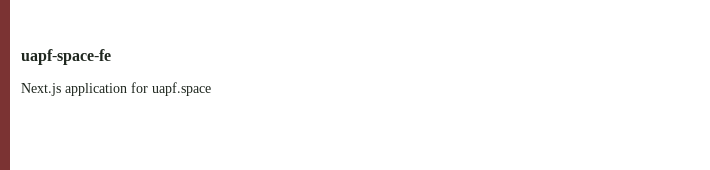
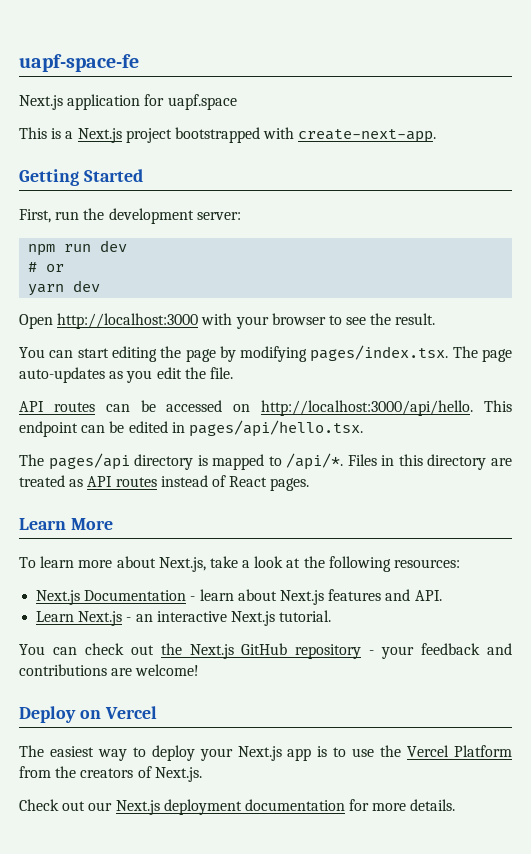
(211, 89) none -> [19,127,437,143] [19,169,143,186] [19,208,241,224] [28,240,128,256] [28,262,65,272] [28,280,101,296] [19,313,436,329] [19,345,512,362] [19,367,233,383] [19,400,512,416] [19,420,363,437] [19,453,512,470] [19,475,310,491] [19,518,113,530] [19,556,461,572] [36,589,442,605] [36,610,332,626] [19,643,513,659] [19,664,200,676] [19,706,157,723] [19,745,512,761] [19,766,202,782] [19,799,456,815] // This is a Next.js project bootstrapped with create-next-app. // Getting Started // First, run the development server: // npm run dev // # or // yarn dev // Open http://localhost:3000 with your browser to see the result. // You can start editing the page by modifying pages/index.tsx. The page auto-updates as you edit the file. // API routes can be accessed on http://localhost:3000/api/hello. This endpoint can be edited in pages/api/hello.tsx. // The pages/api directory is mapped to /api/*. Files in this directory are treated as API routes instead of React pages. // Learn More // To learn more about Next.js, take a look at the following resources: // Next.js Documentation - learn about Next.js features and API. // Learn Next.js - an interactive Next.js tutorial. // You can check out the Next.js GitHub repository - your feedback and contributions are welcome! // Deploy on Vercel // The easiest way to deploy your Next.js app is to use the Vercel Platform from the creators of Next.js. // Check out our Next.js deployment documentation for more details.

